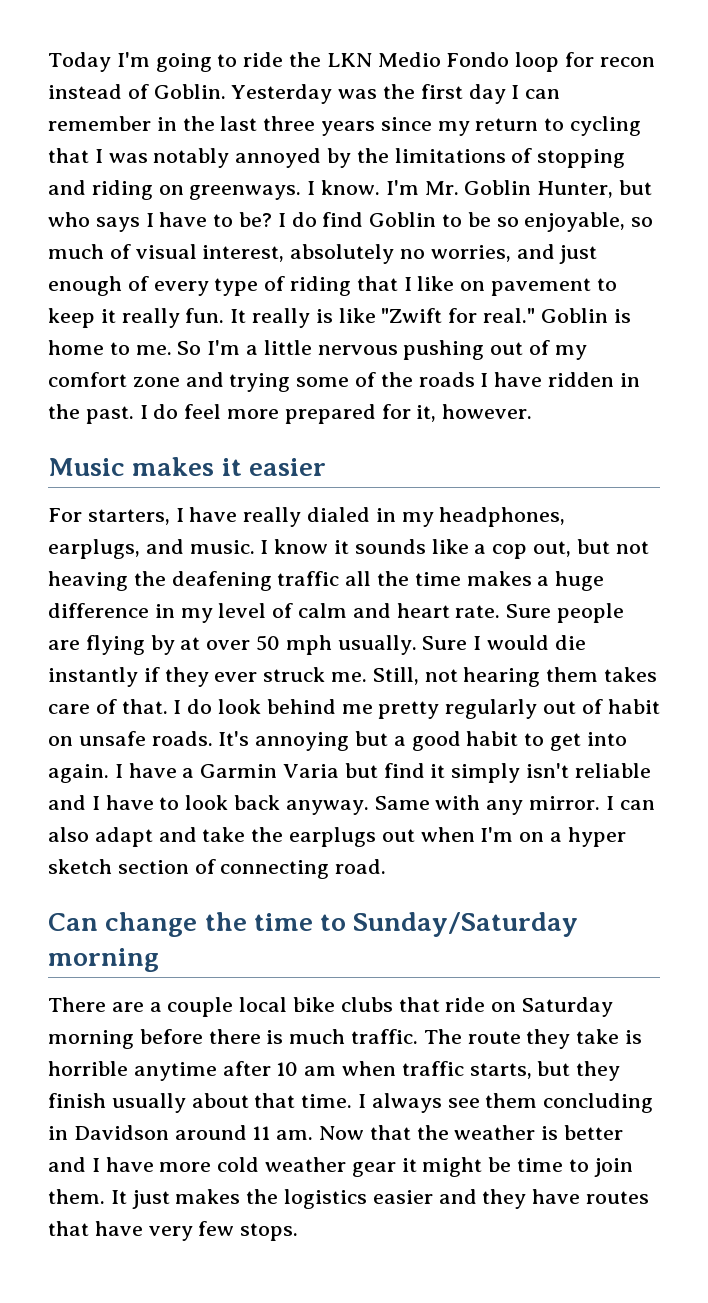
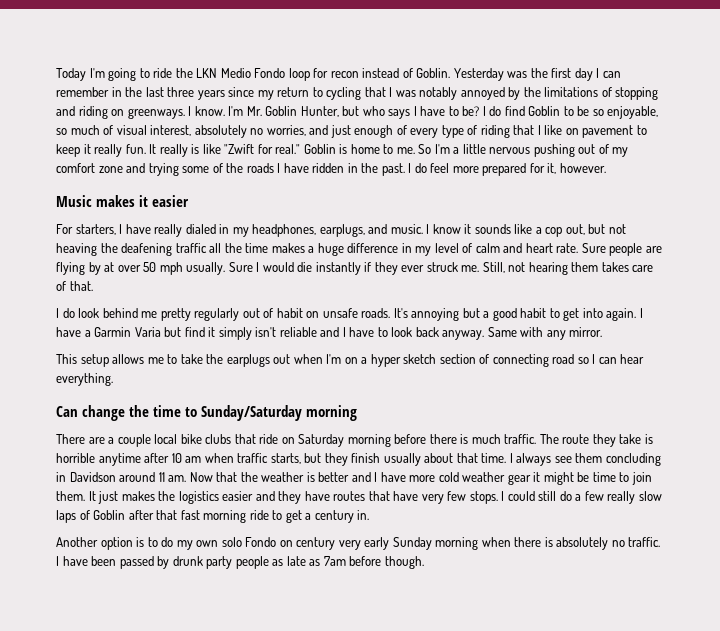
(168, 706) none -> (93, 286) //
[605,796,655,810] [48,827,197,847] I can also adapt and -> [56,354,178,367] // This setup allows me to
[335,859,387,874] road. -> [552,354,645,364] [56,373,113,386] road so I can hear everything.
(299, 1232) none -> [501,491,662,504] [56,510,370,523] [56,537,661,550] [56,556,424,569] I could still do a few really slow laps of Goblin after that fast morning ride to get a century in. // Another option is to do my own solo Fondo on century very early Sunday morning when there is absolutely no traffic. I have been passed by drunk party people as late as 7am before though.

